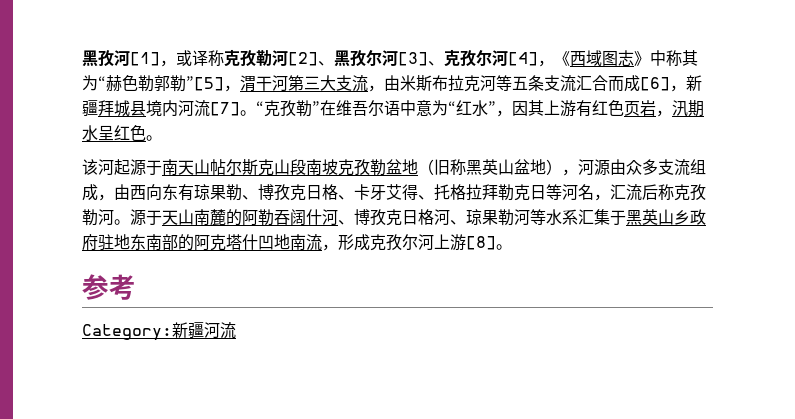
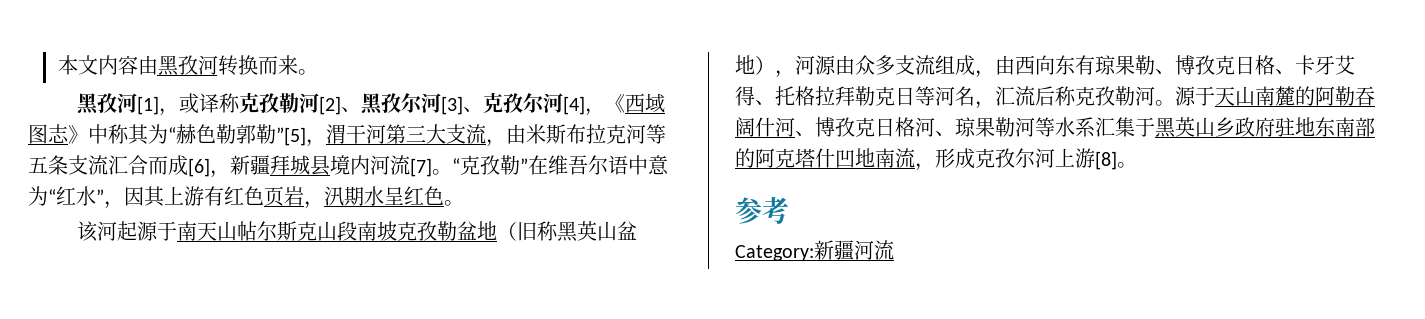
(82, 58) none -> [57,55,318,76] 本文内容由黑孜河转换而来。 //

